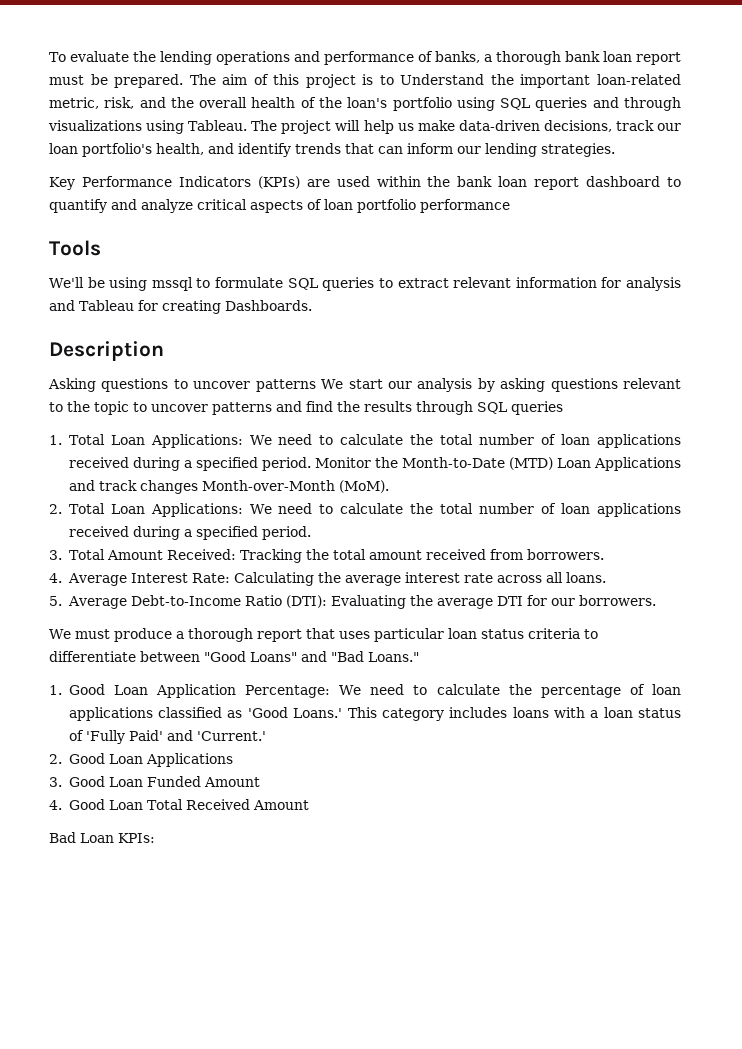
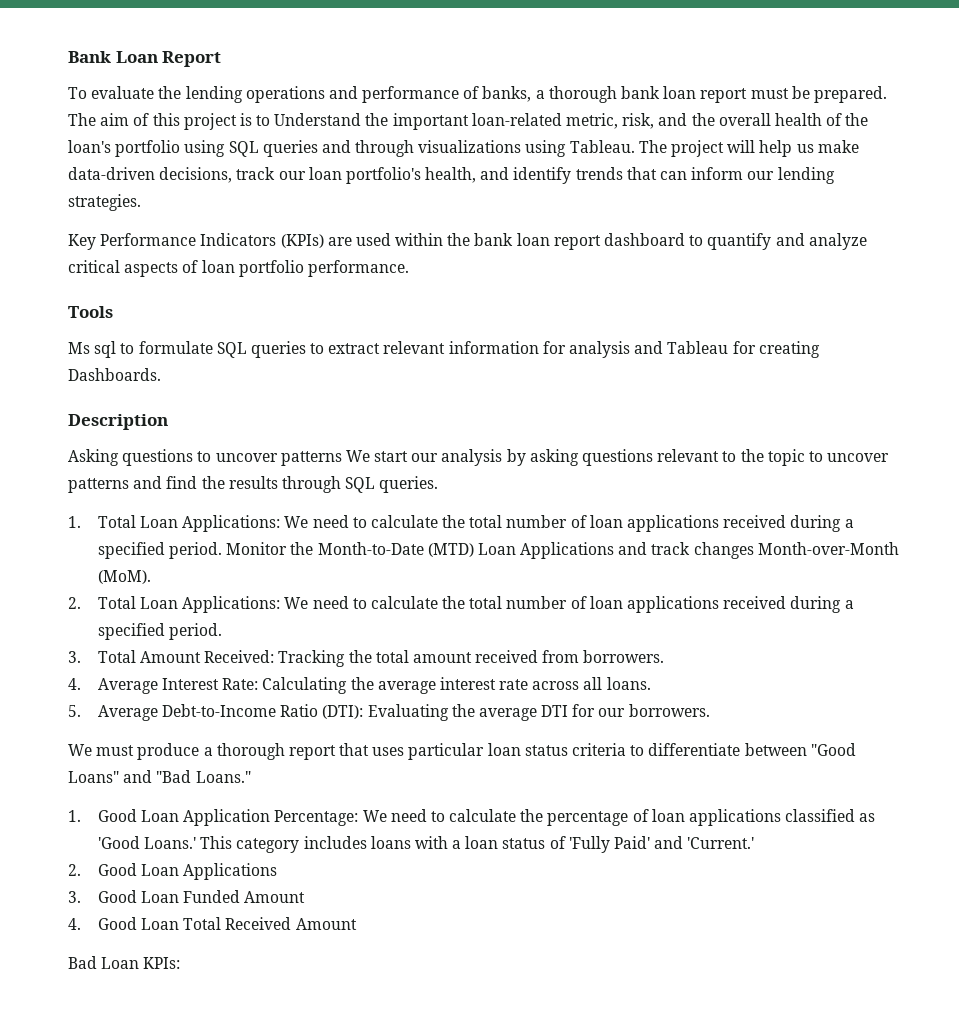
(49, 57) none -> [68,51,222,67] Bank Loan Report //
[420,199,510,213] performance -> [307,260,409,277] performance.
[49,277,193,291] We'll be using mssql -> [68,341,117,358] Ms sql
[511,401,563,415] queries -> [379,476,439,493] queries.

